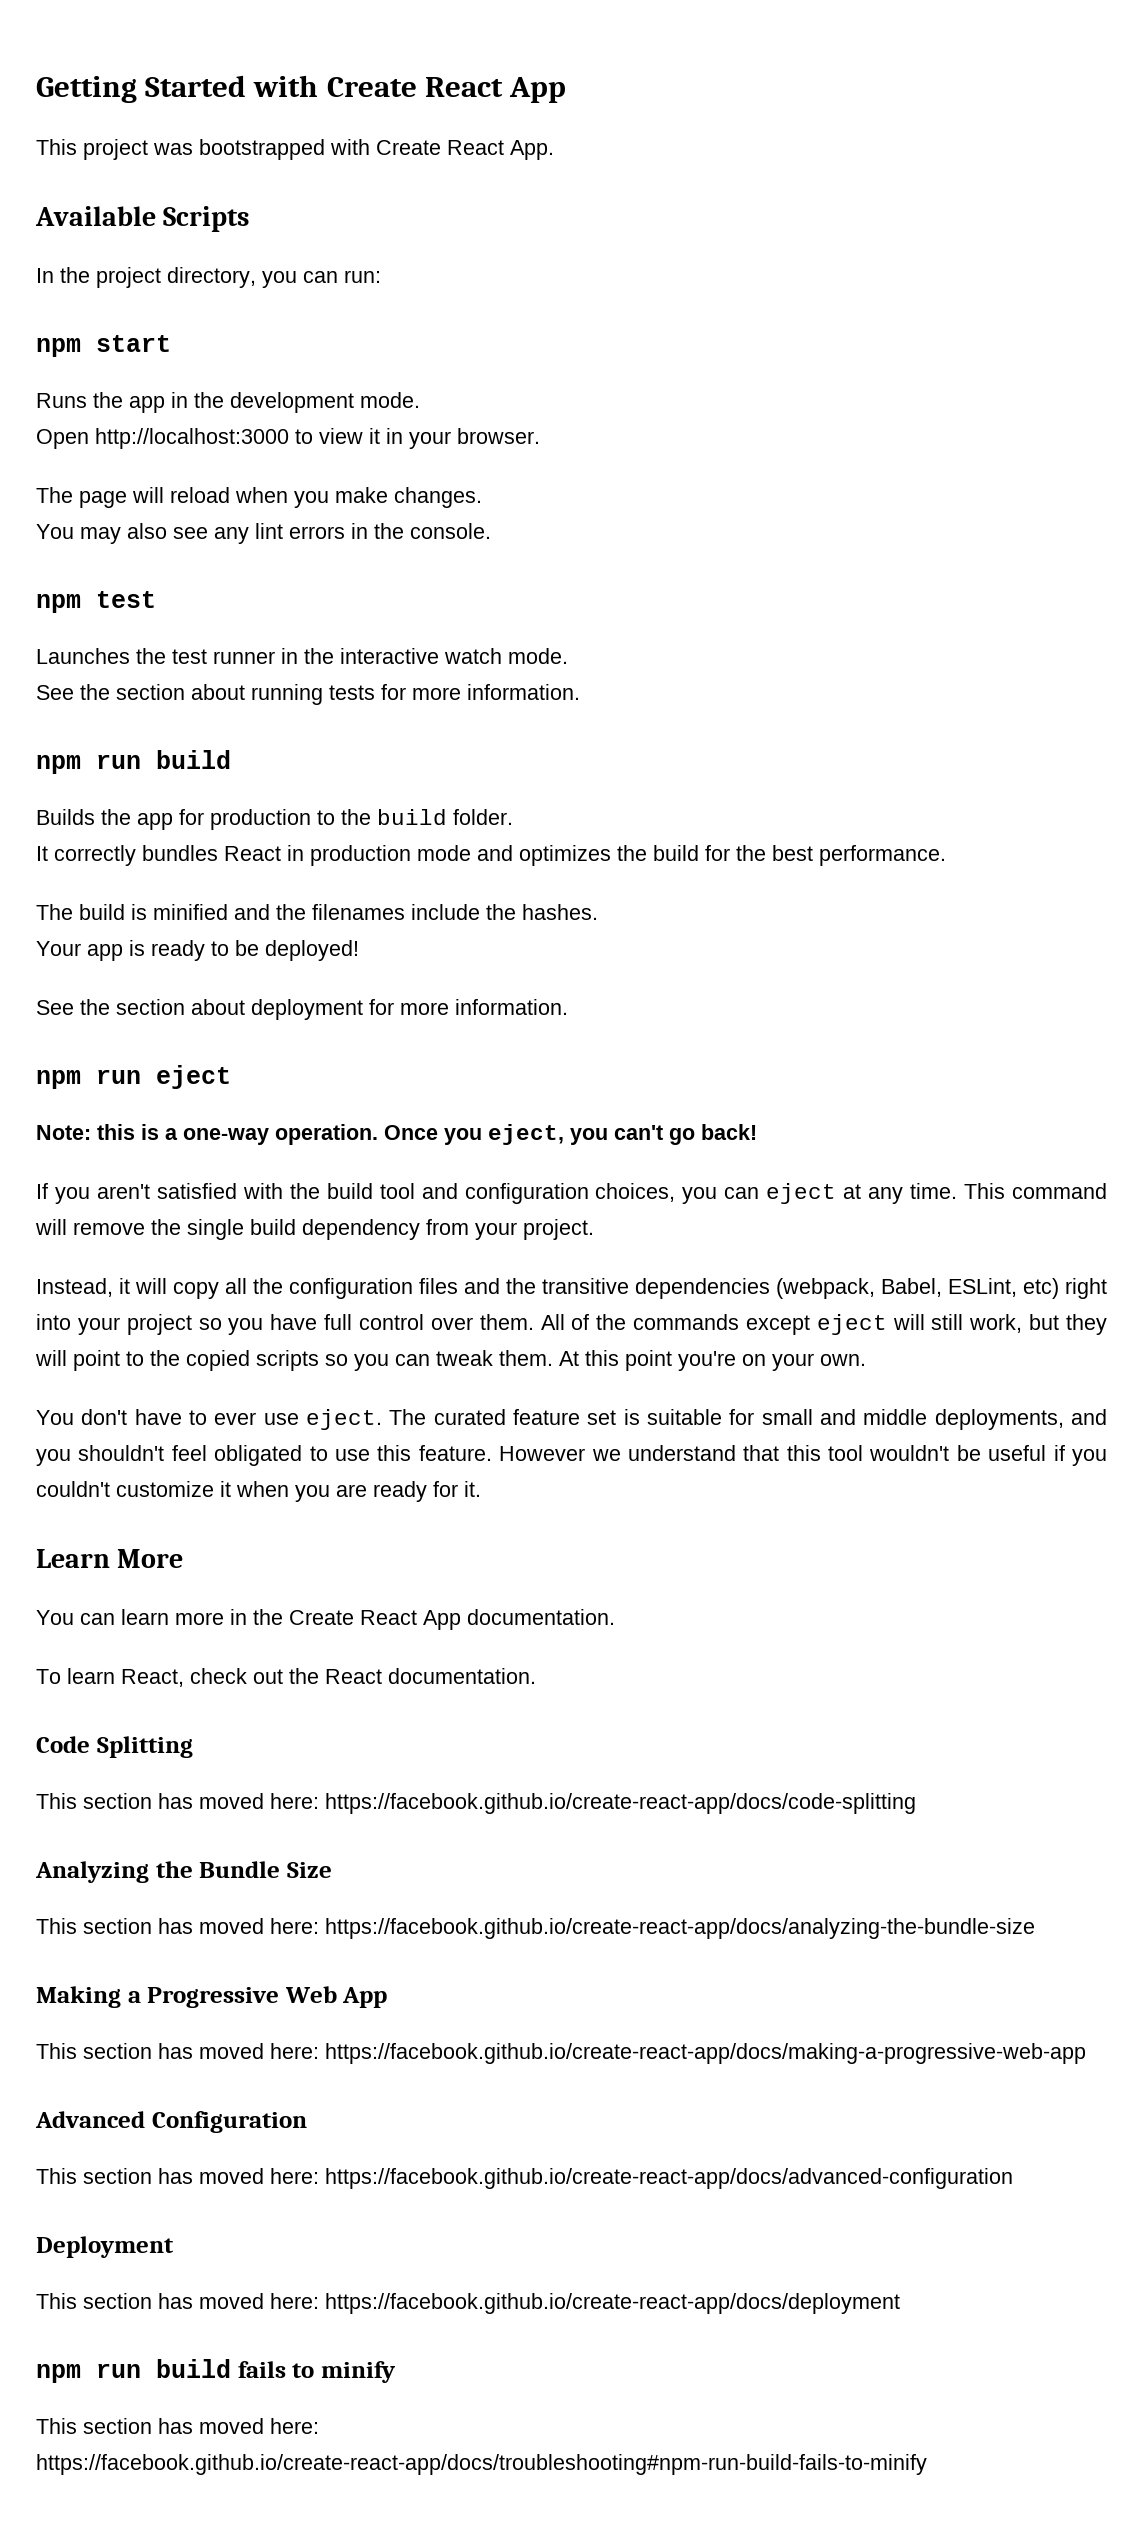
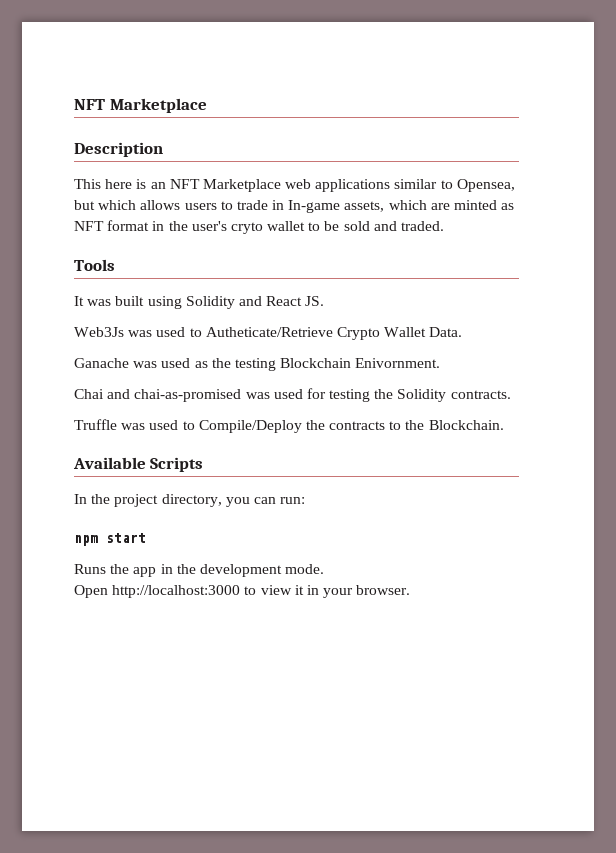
[36,75,567,103] [36,139,554,160] Getting Started with Create React App // This project was bootstrapped with Create React App. -> [74,98,207,113] [74,142,163,157] [74,179,515,192] [74,200,515,213] [74,220,445,234] [74,259,115,271] [74,296,325,309] [74,327,463,340] [74,358,441,371] [74,388,511,402] [74,419,504,433] NFT Marketplace // Description // This here is an NFT Marketplace web applications similar to Opensea, but which allows users to trade in In-game assets, which are minted as NFT format in the user's cryto wallet to be sold and traded. // Tools // It was built using Solidity and React JS. // Web3Js was used to Autheticate/Retrieve Crypto Wallet Data. // Ganache was used as the testing Blockchain Enivornment. // Chai and chai-as-promised was used for testing the Solidity contracts. // Truffle was used to Compile/Deploy the contracts to the Blockchain.
[36,487,482,508] [36,523,491,544] [36,591,156,613] [36,648,568,664] [36,684,580,705] [36,750,231,774] [36,809,513,830] [36,845,946,866] [36,904,598,920] [36,940,359,961] [36,999,568,1020] [36,1065,231,1089] [36,1124,757,1145] [36,1183,1107,1204] [35,1219,594,1240] [36,1278,1107,1299] [36,1314,1108,1335] [35,1350,866,1371] [36,1409,1108,1430] [36,1445,1108,1466] [36,1481,481,1502] [36,1549,184,1568] [36,1609,615,1630] [36,1668,536,1687] [36,1736,193,1758] [36,1793,916,1814] [35,1861,332,1883] [36,1918,1035,1939] [36,1986,388,2008] [36,2043,1086,2064] [35,2111,307,2133] [36,2168,1013,2189] [36,2236,174,2258] [36,2293,900,2314] [36,2359,396,2383] [36,2418,319,2434] [36,2454,927,2475] // The page will reload when you make changes. // You may also see any lint errors in the console. // npm test // Launches the test runner in the interactive watch mode. // See the section about running tests for more information. // npm run build // Builds the app for production to the build folder. // It correctly bundles React in production mode and optimizes the build for the best performance. // The build is minified and the filenames include the hashes. // Your app is ready to be deployed! // See the section about deployment for more information. // npm run eject // Note: this is a one-way operation. Once you eject, you can't go back! // If you aren't satisfied with the build tool and configuration choices, you can eject at any time. This command will remove the single build dependency from your project. // Instead, it will copy all the configuration files and the transitive dependencies (webpack, Babel, ESLint, etc) right into your project so you have full control over them. All of the commands except eject will still work, but they will point to the copied scripts so you can tweak them. At this point you're on your own. // You don't have to ever use eject. The curated feature set is suitable for small and middle deployments, and you shouldn't feel obligated to use this feature. However we understand that this tool wouldn't be useful if you couldn't customize it when you are ready for it. // Learn More // You can learn more in the Create React App documentation. // To learn React, check out the React documentation. // Code Splitting // This section has moved here: https://facebook.github.io/create-react-app/docs/code-splitting // Analyzing the Bundle Size // This section has moved here: https://facebook.github.io/create-react-app/docs/analyzing-the-bundle-size // Making a Progressive Web App // This section has moved here: https://facebook.github.io/create-react-app/docs/making-a-progressive-web-app // Advanced Configuration // This section has moved here: https://facebook.github.io/create-react-app/docs/advanced-configuration // Deployment // This section has moved here: https://facebook.github.io/create-react-app/docs/deployment // npm run build fails to minify // This section has moved here: https://facebook.github.io/create-react-app/docs/troubleshooting#npm-run-build-fails-to-minify -> (411, 590) none

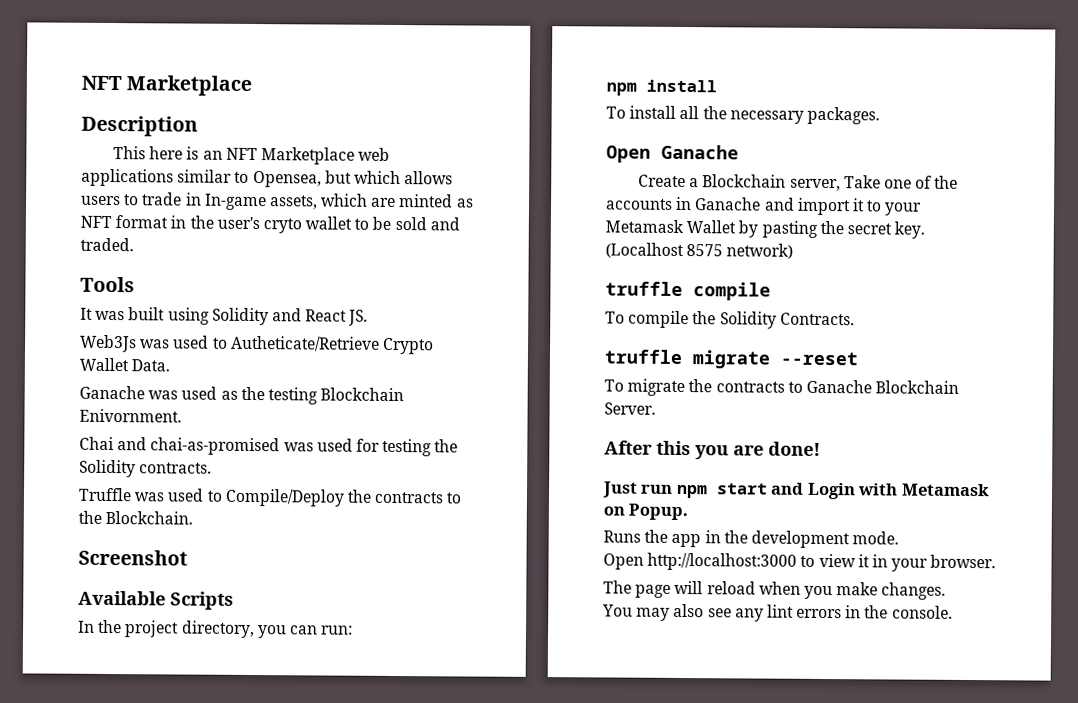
(504, 425) none -> [78,549,188,566] // Screenshot
[106,533,146,543] start -> [646,79,717,93] [606,105,880,125] [606,144,739,163] [638,174,959,192] [605,196,923,216] [605,219,926,239] [605,242,794,259] [605,281,771,301] [605,310,855,329] [604,349,859,369] [604,378,960,397] [604,402,656,415] [604,440,821,460] [602,481,990,500] [603,503,689,521] install // To install all the necessary packages. // Open Ganache // Create a Blockchain server, Take one of the accounts in Ganache and import it to your Metamask Wallet by pasting the secret key. (Localhost 8575 network) // truffle compile // To compile the Solidity Contracts. // truffle migrate --reset // To migrate the contracts to Ganache Blockchain Server. // After this you are done! // Just run npm start and Login with Metamask on Popup.
(411, 590) none -> [603,580,947,600] [602,603,953,622] // The page will reload when you make changes. // You may also see any lint errors in the console.

